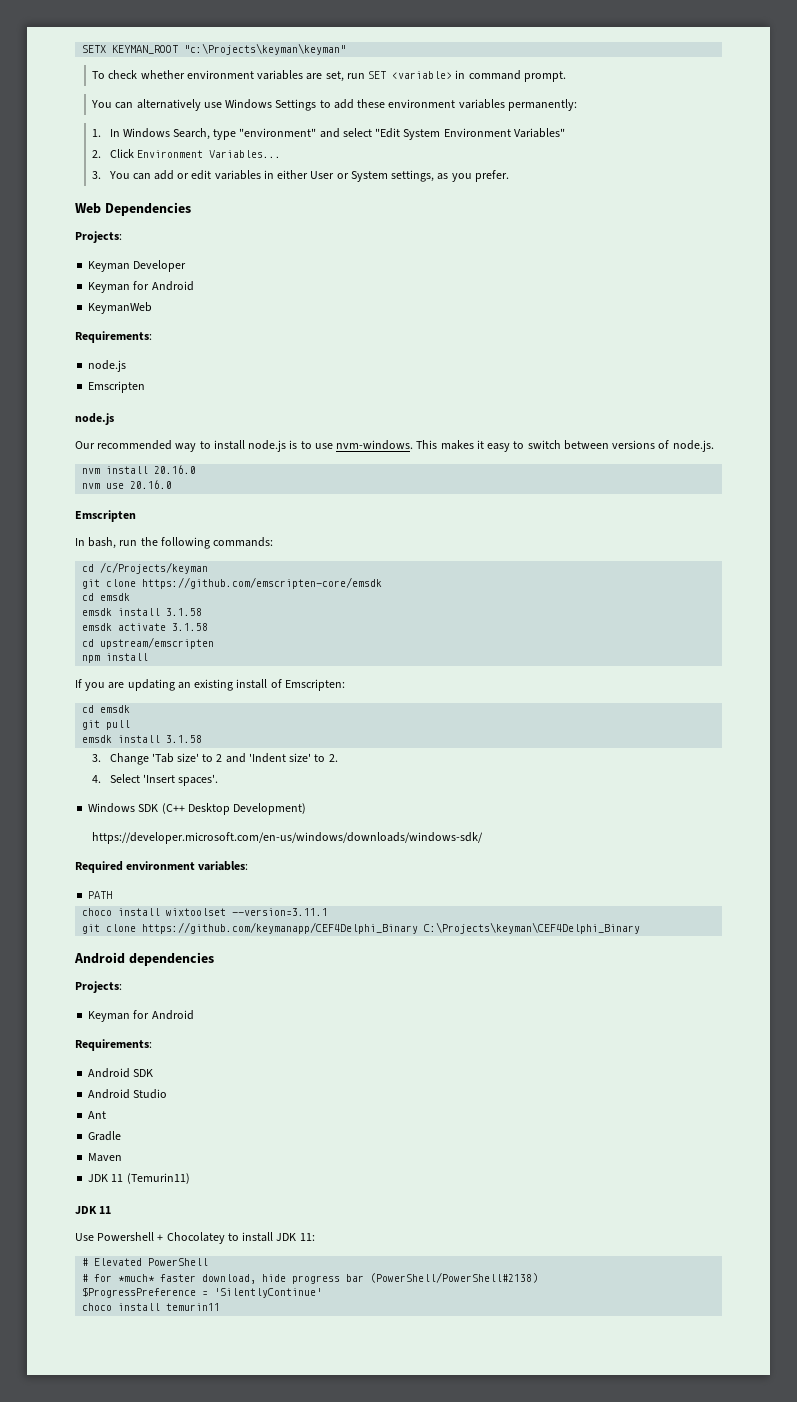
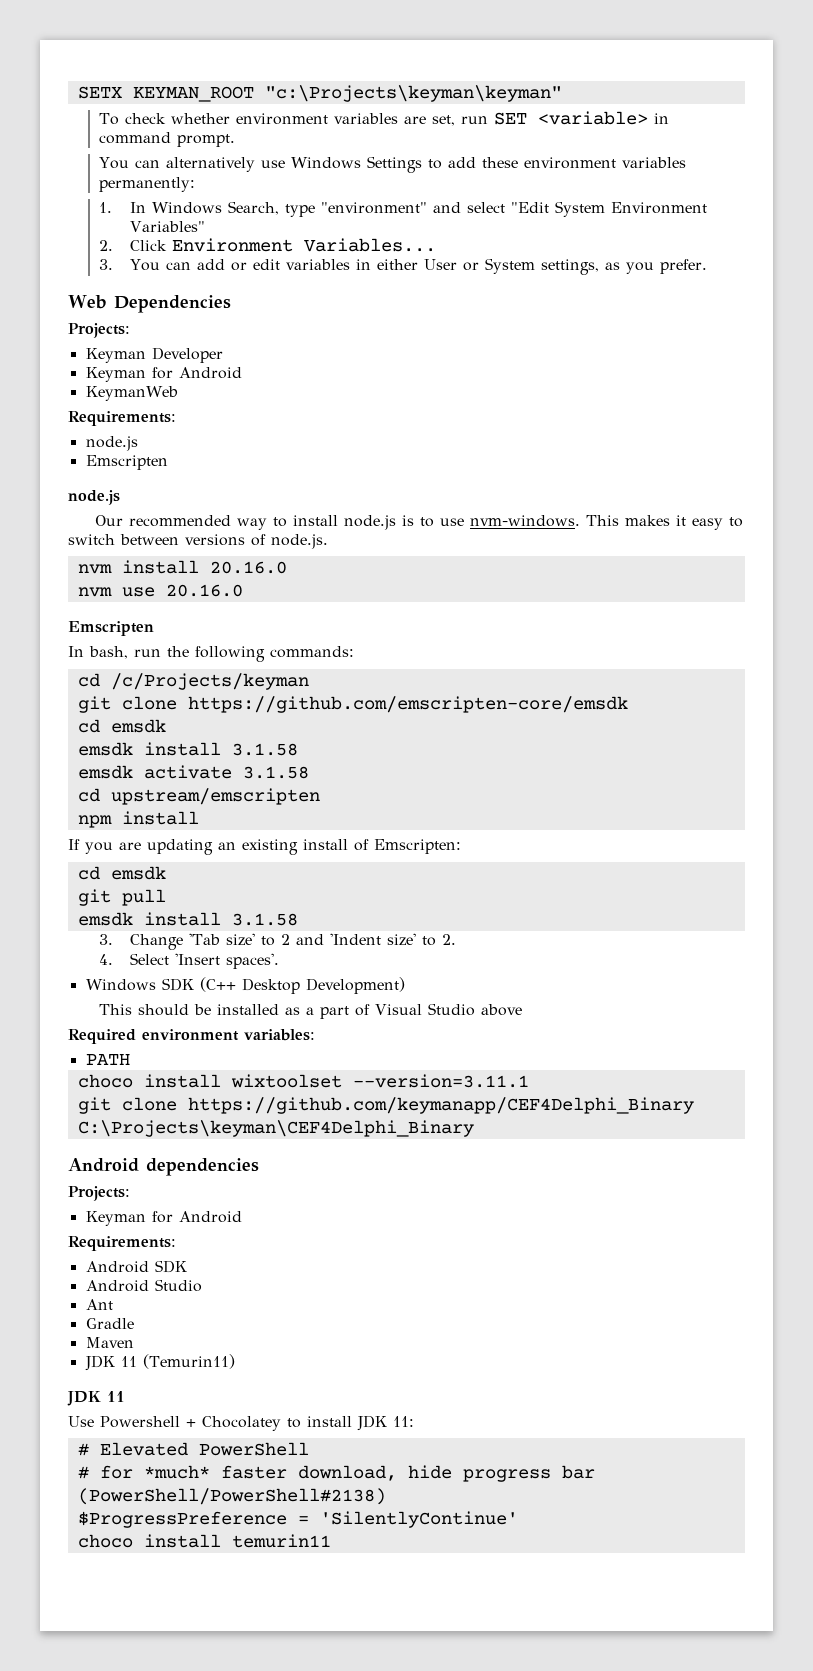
[92,832,484,844] https://developer.microsoft.com/en-us/windows/downloads/windows-sdk/ -> [99,1003,523,1019] This should be installed as a part of Visual Studio above

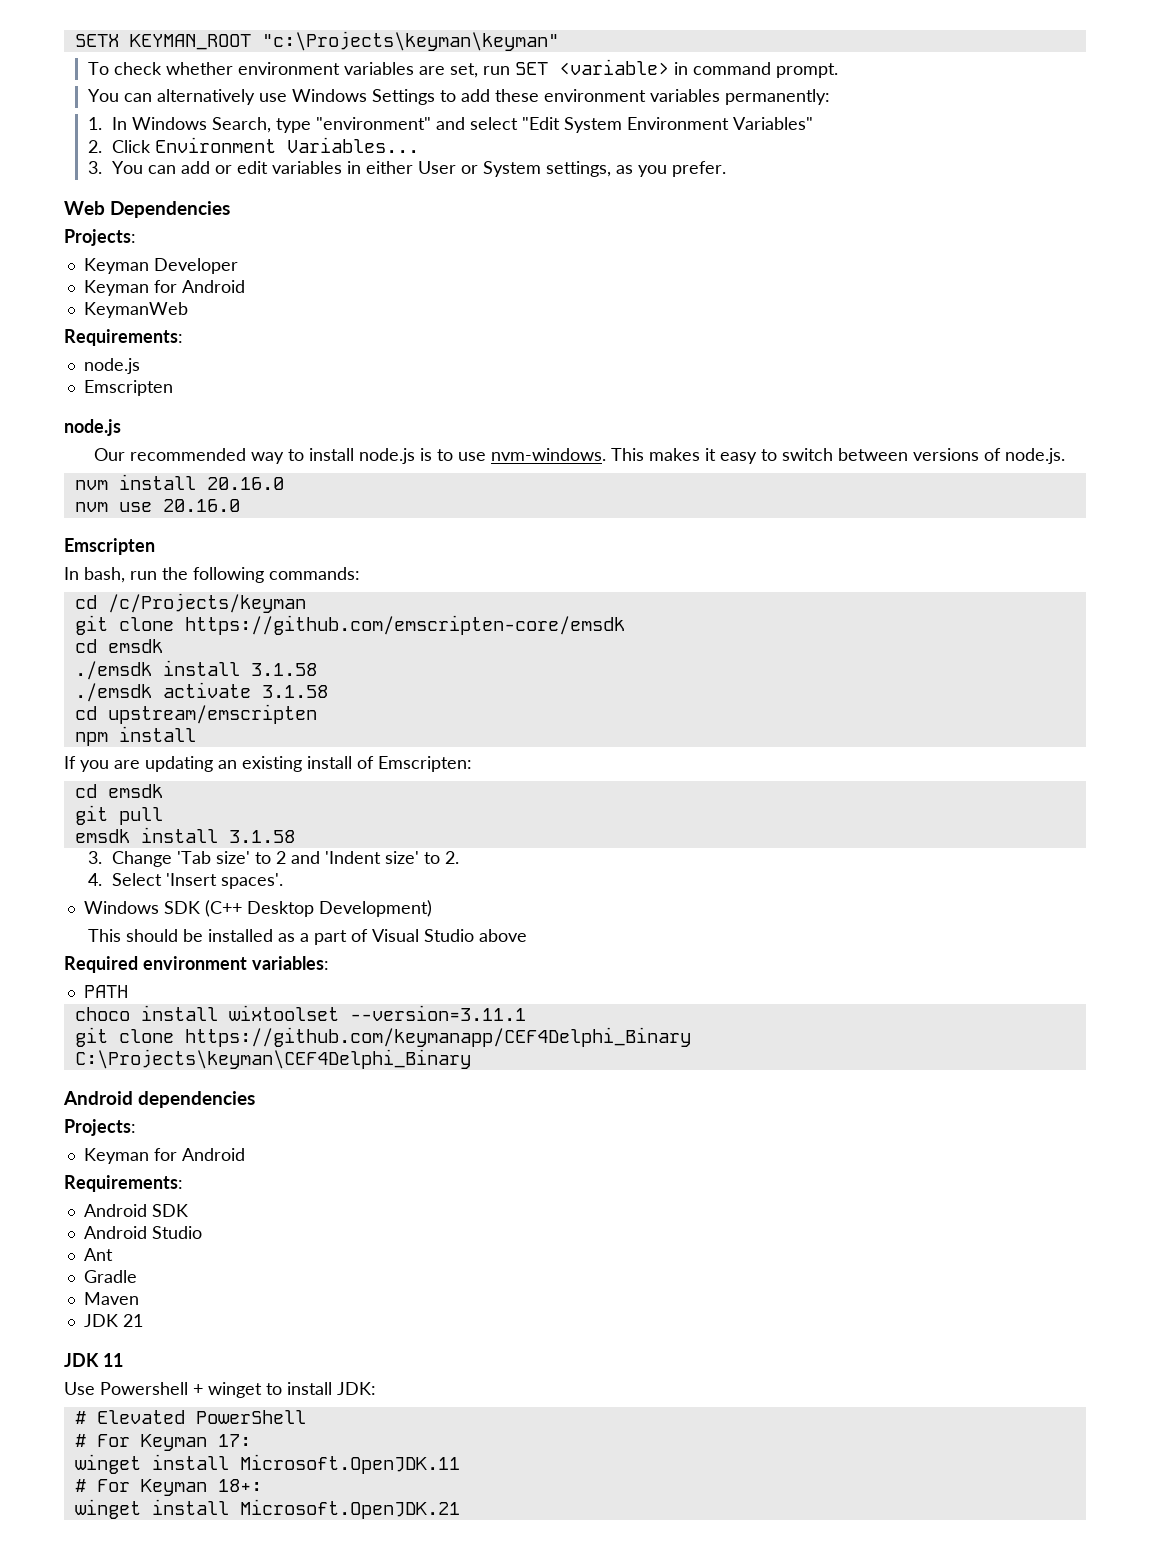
[77,742,298,756] [77,765,133,779] emsdk install 3.1.58 // emsdk -> [74,660,317,680] [74,683,152,702] ./emsdk install 3.1.58 // ./emsdk
[120,1354,235,1369] 11 (Temurin11) -> [122,1314,143,1327] 21
[202,1415,414,1431] Chocolatey to install JDK 11: -> [208,1382,376,1398] winget to install JDK:
[99,1465,595,1482] [77,1488,386,1505] [77,1511,518,1528] [77,1534,331,1548] for *much* faster download, hide progress bar (PowerShell/PowerShell#2138) // $ProgressPreference = 'SilentlyContinue' // choco install temurin11 -> [96,1434,251,1451] [74,1454,460,1474] [74,1479,262,1496] [74,1499,460,1519] For Keyman 17: // winget install Microsoft.OpenJDK.11 // # For Keyman 18+: // winget install Microsoft.OpenJDK.21

